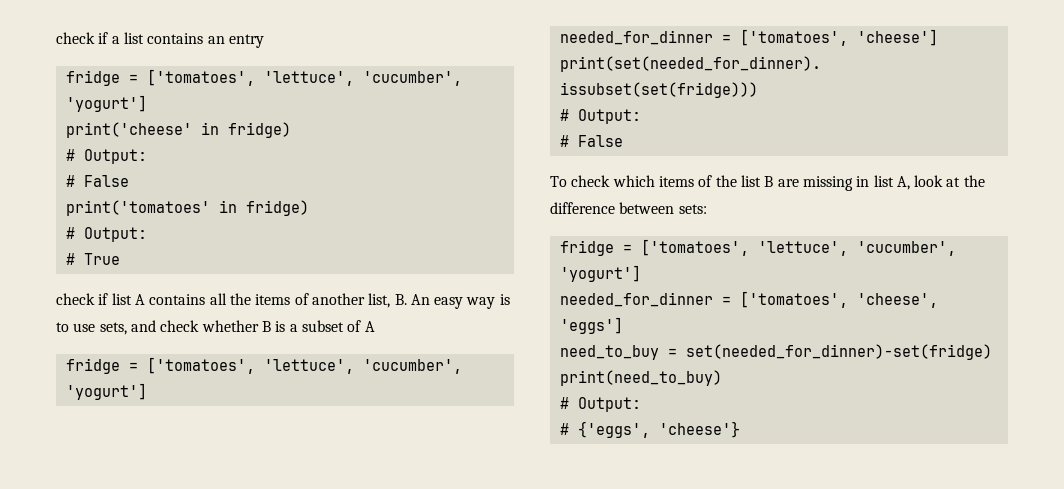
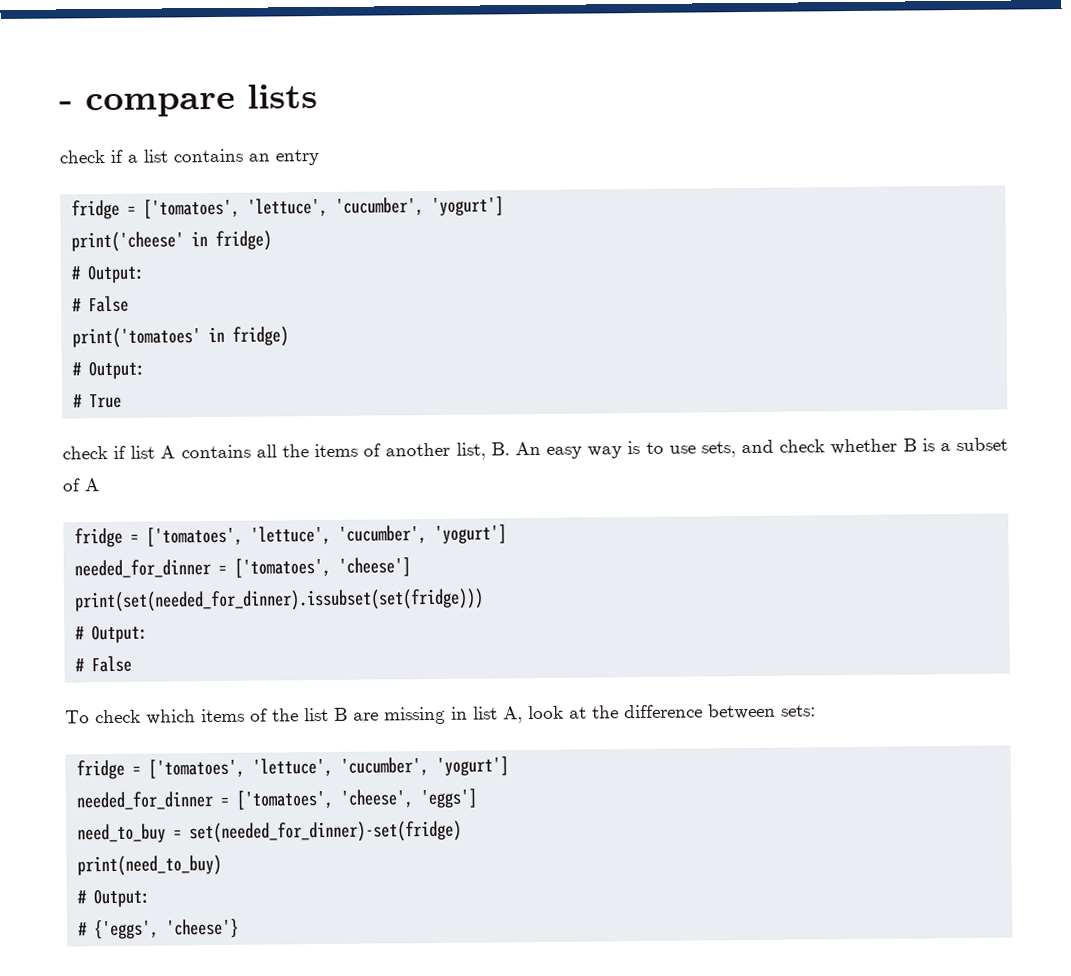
(56, 38) none -> [59,84,318,118] - compare lists //

